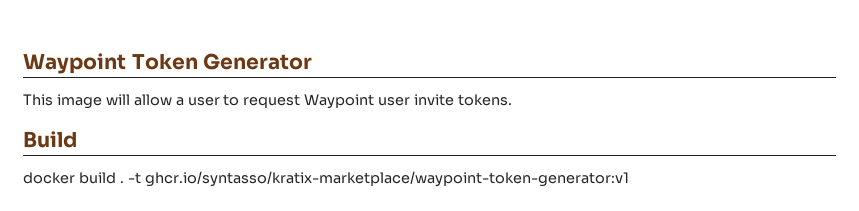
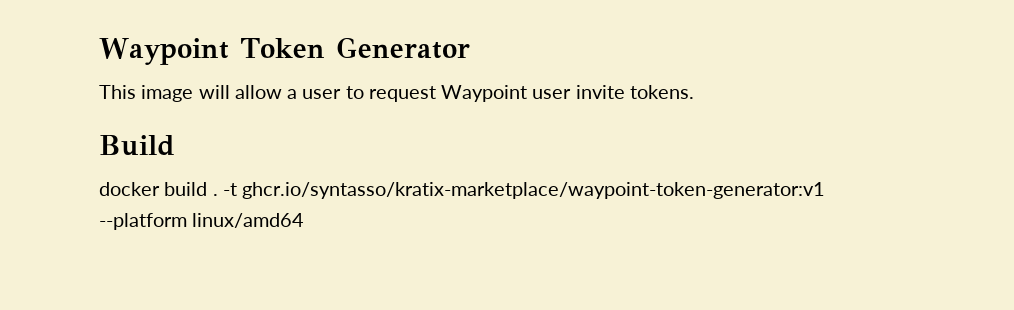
(629, 179) none -> [99,213,305,230] --platform linux/amd64

